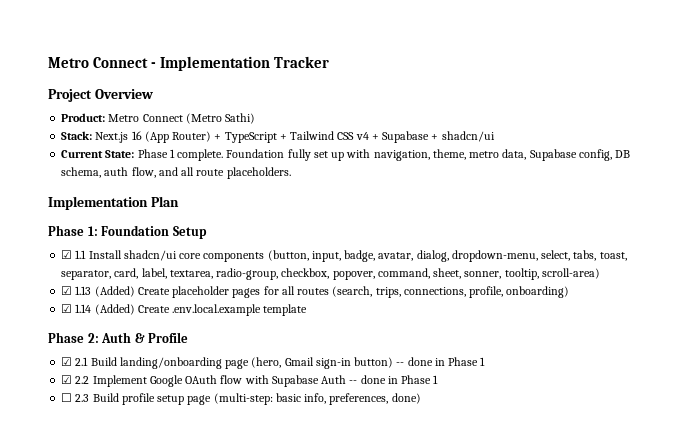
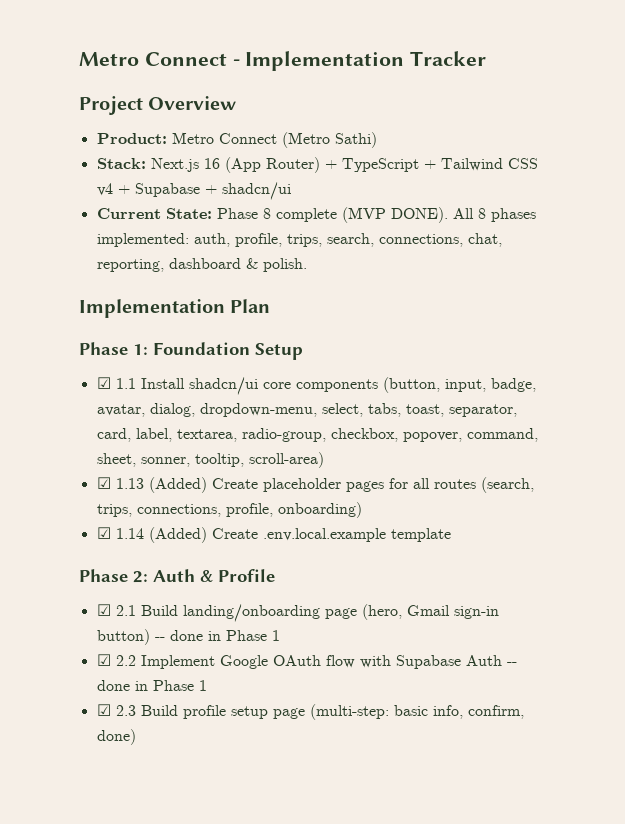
[169,149,631,161] [61,167,291,179] 1 complete. Foundation fully set up with navigation, theme, metro data, Supabase config, DB schema, auth flow, and all route placeholders. -> [262,207,536,223] [96,233,502,247] [96,258,307,272] 8 complete (MVP DONE). All 8 phases implemented: auth, profile, trips, search, connections, chat, reporting, dashboard & polish.
[61,393,73,402] ☐ -> [96,704,111,716] ☑
[329,393,389,405] preferences, -> [467,705,524,719] confirm,

